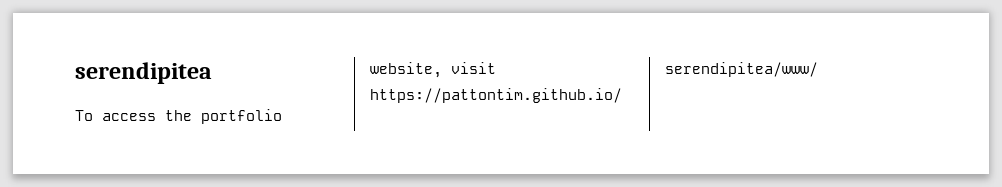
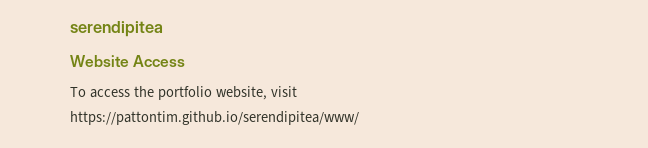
(212, 73) none -> [70,55,186,67] // Website Access

